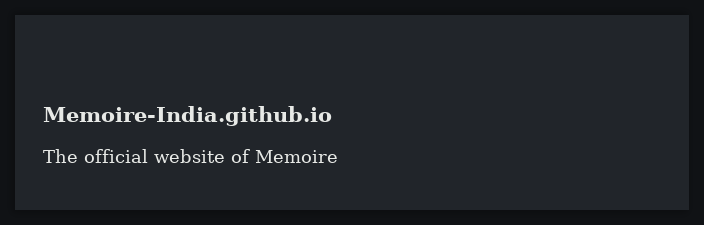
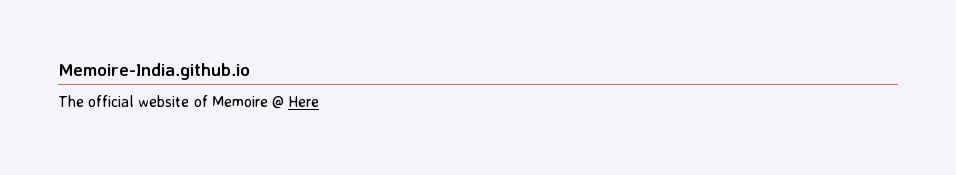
(338, 156) none -> [271,96,320,109] @ Here

